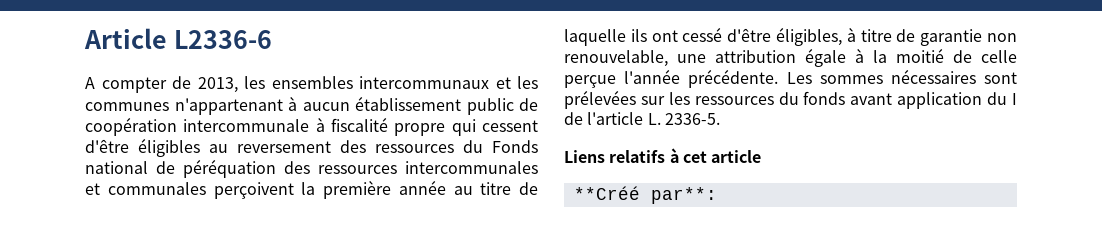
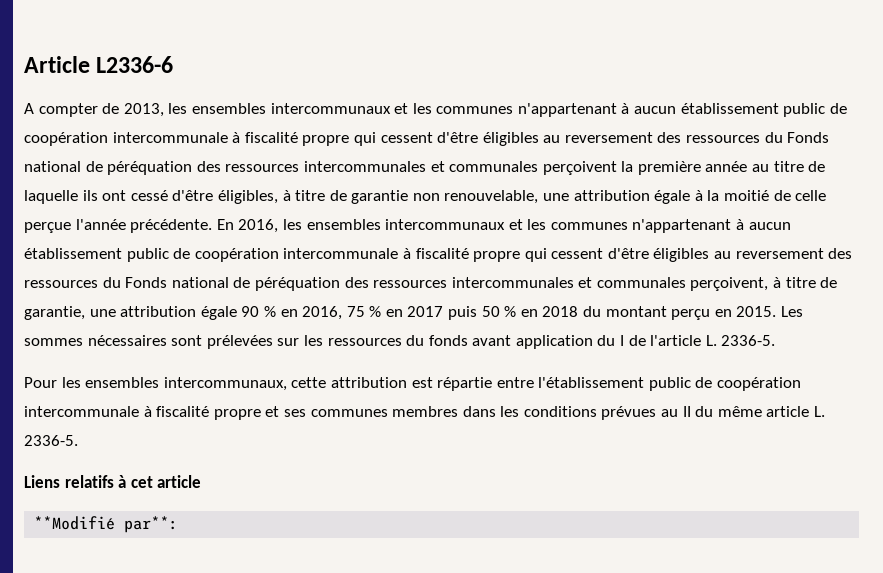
(779, 78) none -> [216,219,791,233] [24,248,853,262] [24,277,838,291] [24,306,777,320] En 2016, les ensembles intercommunaux et les communes n'appartenant à aucun établissement public de coopération intercommunale à fiscalité propre qui cessent d'être éligibles au reversement des ressources du Fonds national de péréquation des ressources intercommunales et communales perçoivent, à titre de garantie, une attribution égale 90 % en 2016, 75 % en 2017 puis 50 % en 2018 du montant perçu en 2015.
(720, 119) none -> [24,377,802,391] [24,406,826,420] [24,435,78,446] // Pour les ensembles intercommunaux, cette attribution est répartie entre l'établissement public de coopération intercommunale à fiscalité propre et ses communes membres dans les conditions prévues au II du même article L. 2336-5.
[573,186,640,200] **Créé -> [34,516,116,530] **Modifié

